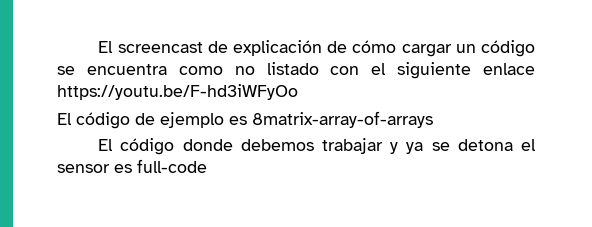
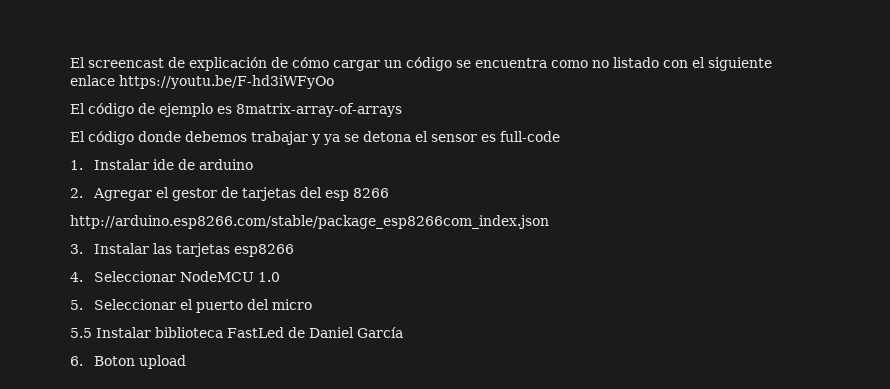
(207, 166) none -> [70,159,253,170] [70,187,389,201] [70,215,549,229] [70,243,294,257] [70,271,280,282] [70,299,312,313] [70,327,403,338] [70,355,186,369] // 1. Instalar ide de arduino // 2. Agregar el gestor de tarjetas del esp 8266 // http://arduino.esp8266.com/stable/package_esp8266com_index.json // 3. Instalar las tarjetas esp8266 // 4. Seleccionar NodeMCU 1.0 // 5. Seleccionar el puerto del micro // 5.5 Instalar biblioteca FastLed de Daniel García // 6. Boton upload

